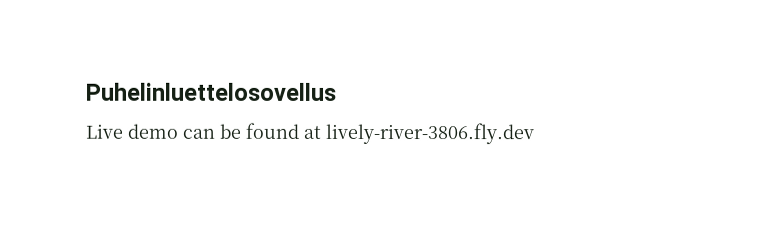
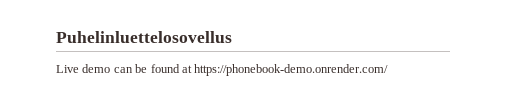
[325,122,534,145] lively-river-3806.fly.dev -> [194,64,389,76] https://phonebook-demo.onrender.com/

